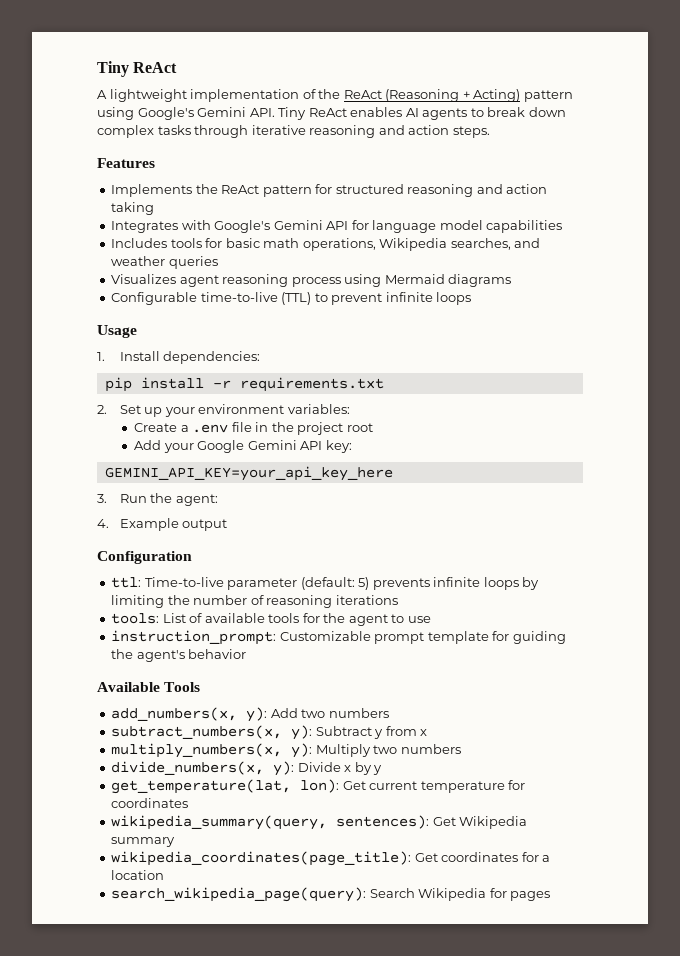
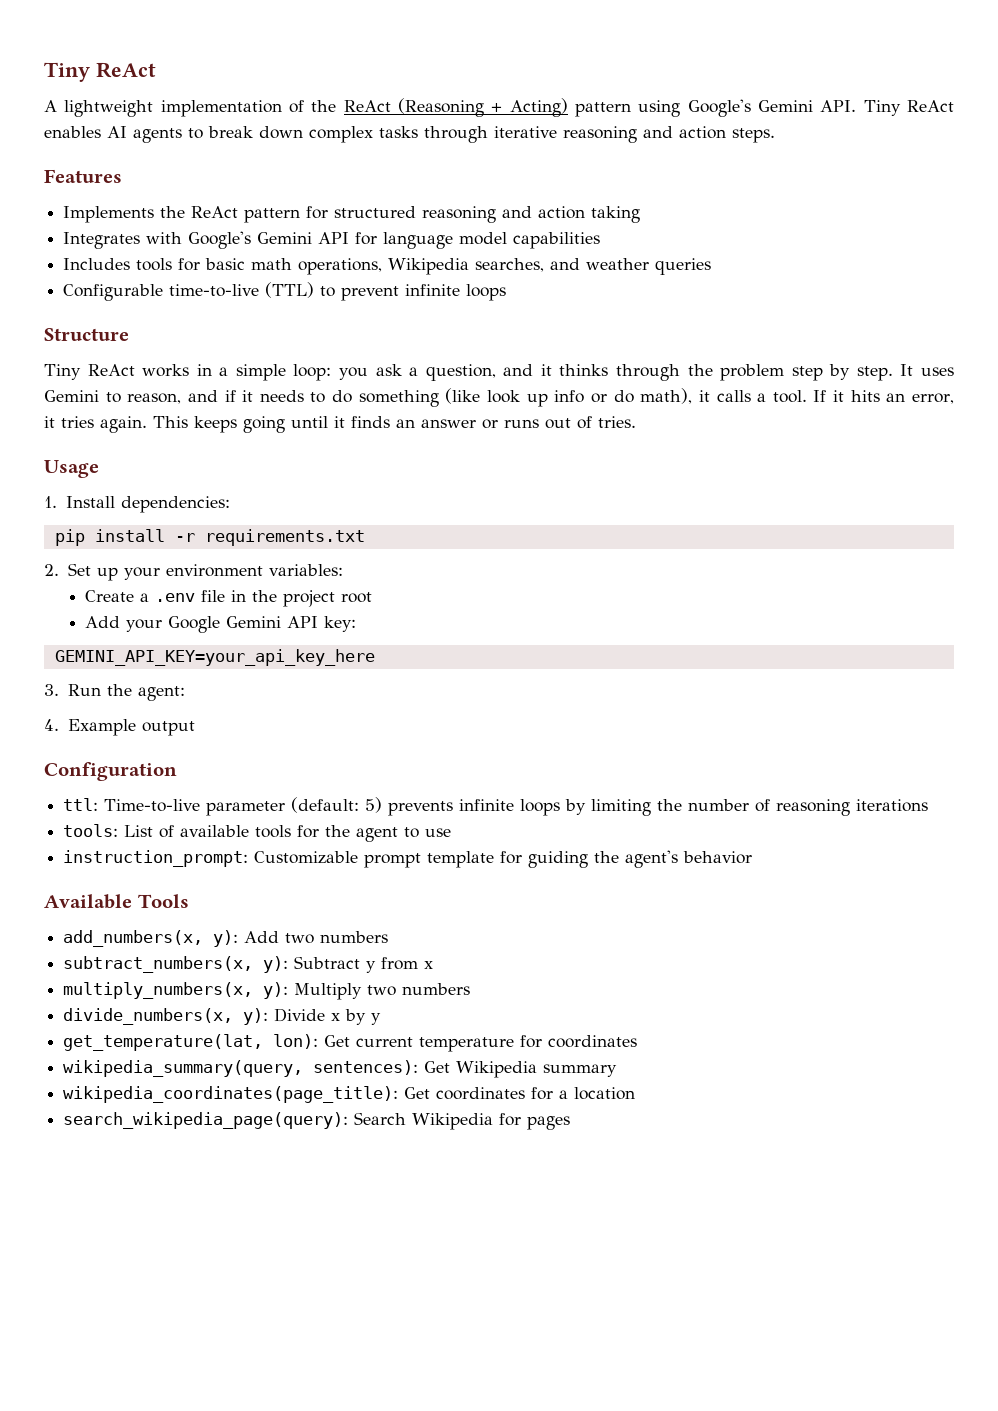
[111,274,512,287] // Visualizes agent reasoning process using Mermaid diagrams -> (712, 266) none
(472, 298) none -> [44,328,129,341] [44,364,954,381] [44,388,954,407] [44,416,636,433] // Structure // Tiny ReAct works in a simple loop: you ask a question, and it thinks through the problem step by step. It uses Gemini to reason, and if it needs to do something (like look up info or do math), it calls a tool. If it hits an error, it tries again. This keeps going until it finds an answer or runs out of tries.

